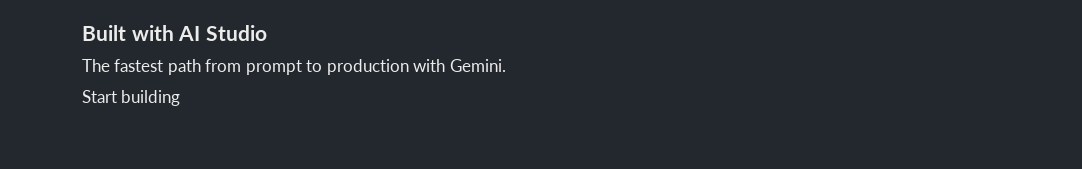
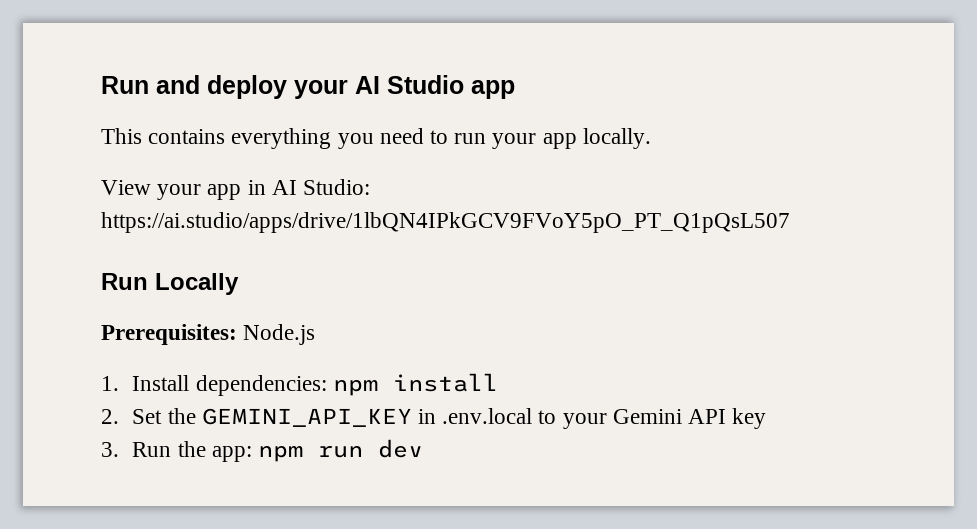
[82,25,268,41] [82,59,506,75] [82,90,181,106] Built with AI Studio // The fastest path from prompt to production with Gemini. // Start building -> [101,75,515,99] [101,128,651,149] [101,179,371,200] [101,212,790,233] [101,273,239,295] [101,324,316,345] [101,373,498,396] [101,408,767,429] [101,439,423,462] Run and deploy your AI Studio app // This contains everything you need to run your app locally. // View your app in AI Studio: https://ai.studio/apps/drive/1lbQN4IPkGCV9FVoY5pO_PT_Q1pQsL507 // Run Locally // Prerequisites: Node.js // 1. Install dependencies: npm install // 2. Set the GEMINI_API_KEY in .env.local to your Gemini API key // 3. Run the app: npm run dev

